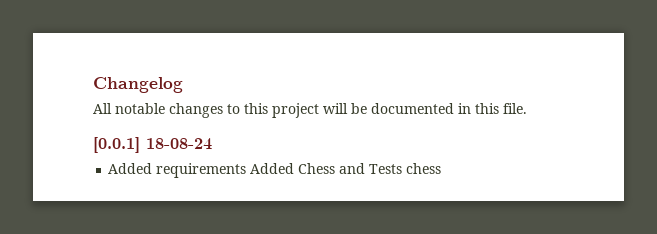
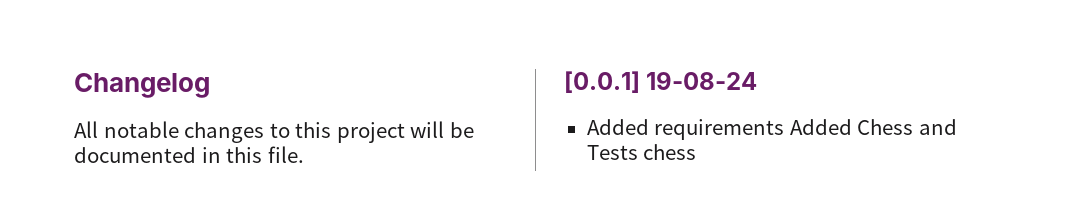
[146,138,212,150] 18-08-24 -> [646,71,758,90] 19-08-24

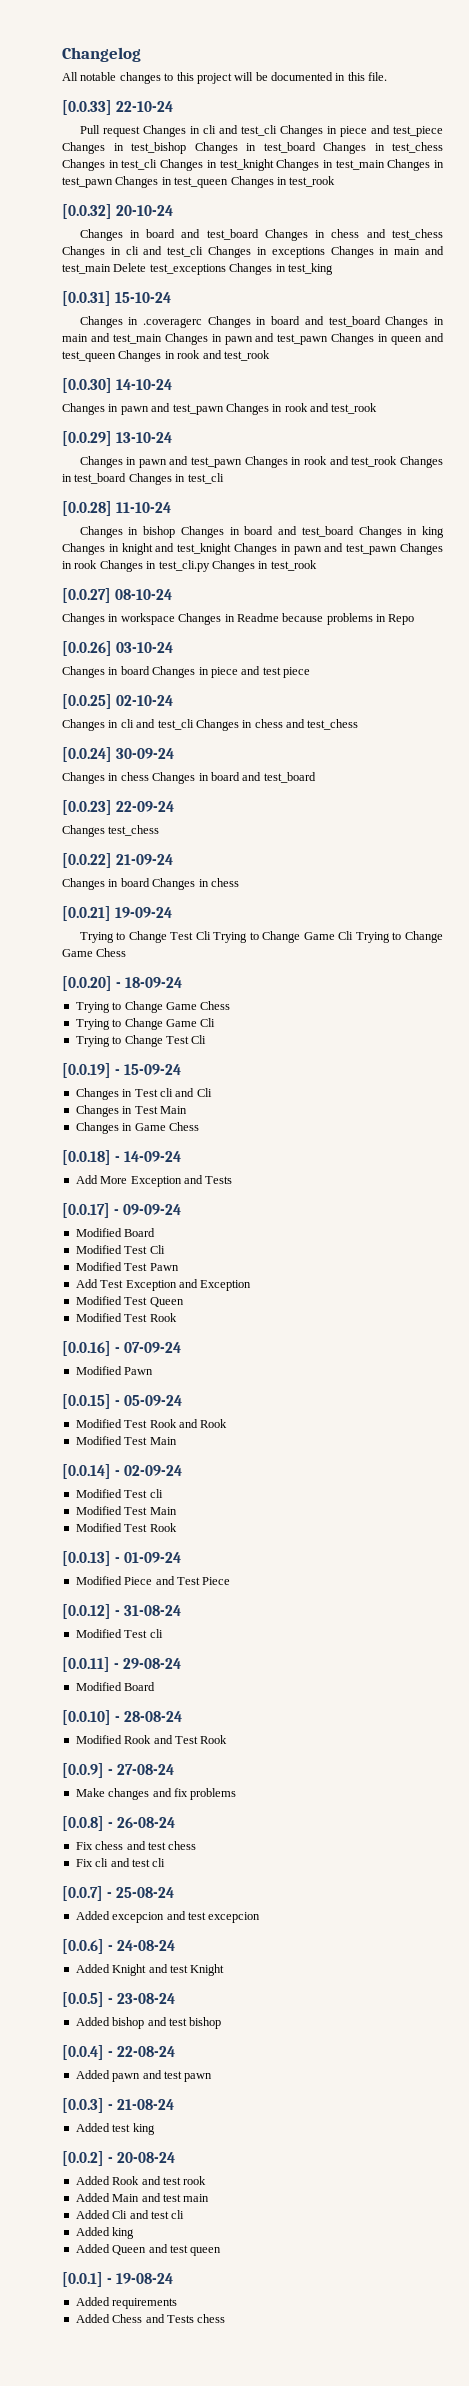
(304, 154) none -> [62,100,174,115] [79,125,443,137] [62,142,443,154] [62,159,444,171] [62,176,336,188] [62,204,174,219] [79,229,444,241] [62,246,444,258] [62,263,333,275] [62,291,172,306] [79,316,444,328] [62,333,445,345] [62,350,270,362] [62,378,173,393] [62,403,378,415] [62,431,173,446] [79,456,444,468] [62,473,224,485] [62,501,172,516] [79,526,444,538] [62,543,444,555] [62,560,317,572] [62,588,173,603] [62,613,415,625] [62,641,174,656] [62,666,310,678] [62,694,174,709] [62,719,359,731] [62,747,175,762] [62,772,316,784] [62,800,175,815] [62,825,160,837] [62,853,174,868] [62,878,239,890] [62,906,173,921] [79,931,443,943] [62,948,127,957] [62,976,183,991] [75,1001,231,1013] [75,1018,216,1030] [75,1035,207,1047] [62,1063,182,1078] [75,1088,212,1100] [75,1105,187,1117] [75,1122,199,1134] [62,1150,182,1165] [75,1175,233,1187] [62,1203,182,1218] [75,1228,156,1237] [75,1245,165,1254] [75,1262,179,1271] [75,1279,252,1291] [75,1296,184,1307] [75,1313,177,1322] [62,1341,182,1356] [75,1366,154,1375] [62,1394,183,1409] [75,1419,228,1428] [75,1436,177,1445] [62,1464,183,1479] [75,1489,163,1498] [75,1506,177,1515] [75,1523,177,1532] [62,1551,182,1566] [75,1576,231,1585] [62,1604,182,1619] [75,1629,163,1638] [62,1657,182,1672] [75,1682,156,1691] [62,1710,183,1725] [75,1735,228,1744] [62,1763,175,1778] [75,1788,237,1800] [62,1816,176,1831] [75,1841,197,1850] [75,1858,166,1867] [62,1886,175,1901] [75,1911,261,1923] [62,1939,176,1954] [75,1964,225,1976] [62,1992,176,2007] [75,2017,222,2029] [62,2045,176,2060] [75,2070,213,2082] [62,2098,175,2113] [75,2123,155,2135] [62,2151,176,2166] [75,2176,207,2185] [75,2193,210,2202] [75,2210,185,2219] [75,2227,135,2239] [75,2244,222,2256] // [0.0.33] 22-10-24 // Pull request Changes in cli and test_cli Changes in piece and test_piece Changes in test_bishop Changes in test_board Changes in test_chess Changes in test_cli Changes in test_knight Changes in test_main Changes in test_pawn Changes in test_queen Changes in test_rook // [0.0.32] 20-10-24 // Changes in board and test_board Changes in chess and test_chess Changes in cli and test_cli Changes in exceptions Changes in main and test_main Delete test_exceptions Changes in test_king // [0.0.31] 15-10-24 // Changes in .coveragerc Changes in board and test_board Changes in main and test_main Changes in pawn and test_pawn Changes in queen and test_queen Changes in rook and test_rook // [0.0.30] 14-10-24 // Changes in pawn and test_pawn Changes in rook and test_rook // [0.0.29] 13-10-24 // Changes in pawn and test_pawn Changes in rook and test_rook Changes in test_board Changes in test_cli // [0.0.28] 11-10-24 // Changes in bishop Changes in board and test_board Changes in king Changes in knight and test_knight Changes in pawn and test_pawn Changes in rook Changes in test_cli.py Changes in test_rook // [0.0.27] 08-10-24 // Changes in workspace Changes in Readme because problems in Repo // [0.0.26] 03-10-24 // Changes in board Changes in piece and test piece // [0.0.25] 02-10-24 // Changes in cli and test_cli Changes in chess and test_chess // [0.0.24] 30-09-24 // Changes in chess Changes in board and test_board // [0.0.23] 22-09-24 // Changes test_chess // [0.0.22] 21-09-24 // Changes in board Changes in chess // [0.0.21] 19-09-24 // Trying to Change Test Cli Trying to Change Game Cli Trying to Change Game Chess // [0.0.20] - 18-09-24 // Trying to Change Game Chess // Trying to Change Game Cli // Trying to Change Test Cli // [0.0.19] - 15-09-24 // Changes in Test cli and Cli // Changes in Test Main // Changes in Game Chess // [0.0.18] - 14-09-24 // Add More Exception and Tests // [0.0.17] - 09-09-24 // Modified Board // Modified Test Cli // Modified Test Pawn // Add Test Exception and Exception // Modified Test Queen // Modified Test Rook // [0.0.16] - 07-09-24 // Modified Pawn // [0.0.15] - 05-09-24 // Modified Test Rook and Rook // Modified Test Main // [0.0.14] - 02-09-24 // Modified Test cli // Modified Test Main // Modified Test Rook // [0.0.13] - 01-09-24 // Modified Piece and Test Piece // [0.0.12] - 31-08-24 // Modified Test cli // [0.0.11] - 29-08-24 // Modified Board // [0.0.10] - 28-08-24 // Modified Rook and Test Rook // [0.0.9] - 27-08-24 // Make changes and fix problems // [0.0.8] - 26-08-24 // Fix chess and test chess // Fix cli and test cli // [0.0.7] - 25-08-24 // Added excepcion and test excepcion // [0.0.6] - 24-08-24 // Added Knight and test Knight // [0.0.5] - 23-08-24 // Added bishop and test bishop // [0.0.4] - 22-08-24 // Added pawn and test pawn // [0.0.3] - 21-08-24 // Added test king // [0.0.2] - 20-08-24 // Added Rook and test rook // Added Main and test main // Added Cli and test cli // Added king // Added Queen and test queen
(640, 82) none -> [107,2278,113,2284] -
(785, 129) none -> (178, 2303) //

